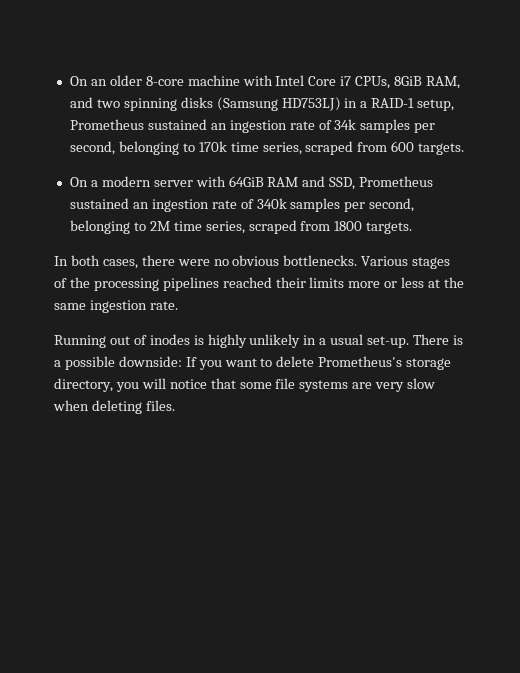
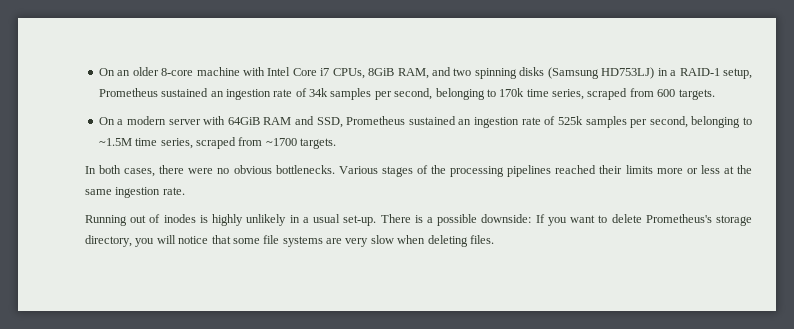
[256,198,415,212] [69,220,363,234] 340k samples per second, belonging to 2M time series, scraped from 1800 -> [557,116,752,128] [98,137,297,149] 525k samples per second, belonging to ~1.5M time series, scraped from ~1700

